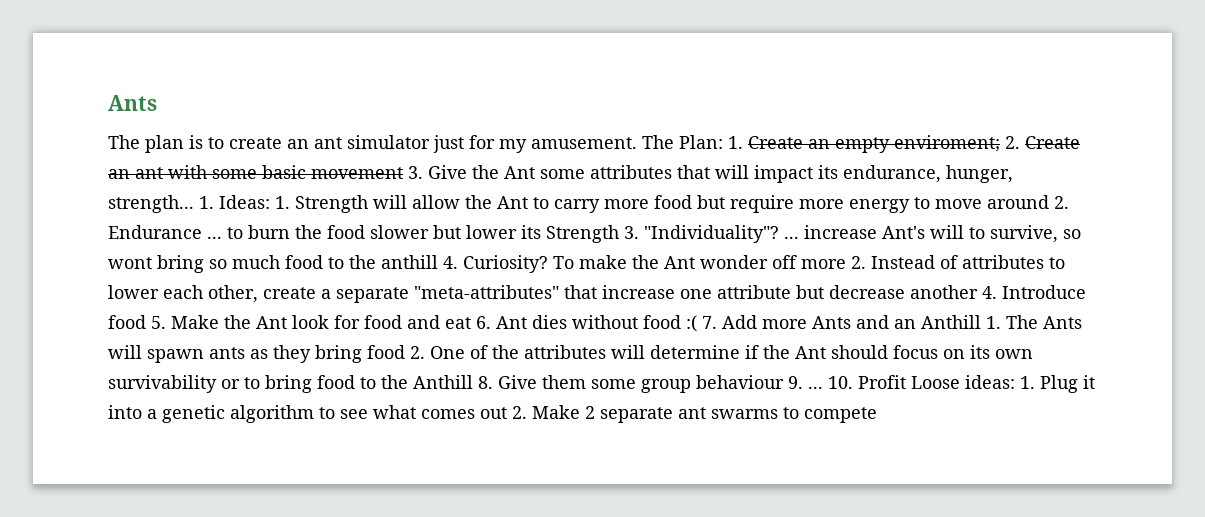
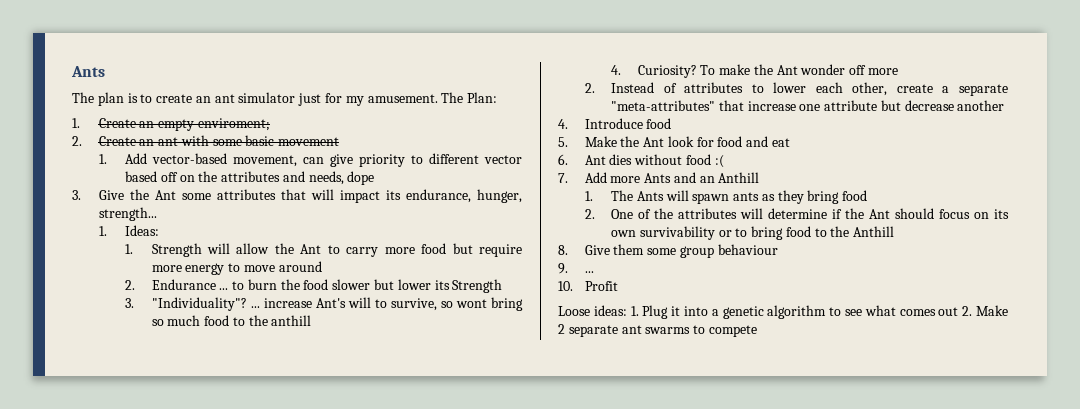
(723, 142) none -> (498, 97) //
(1000, 143) none -> (270, 124) //
(403, 173) none -> [98,153,522,167] [124,171,375,185] // 1. Add vector-based movement, can give priority to different vector based off on the attributes and needs, dope //
(194, 204) none -> (157, 214) //
(270, 202) none -> (159, 230) //
(1049, 202) none -> (322, 266) //
(619, 234) none -> (503, 286) //
(438, 262) none -> (312, 320) //
(846, 264) none -> (898, 71) //
(978, 292) none -> (1005, 105) //
(146, 322) none -> (672, 123) //
(471, 323) none -> (790, 142) //
(697, 323) none -> (724, 161) //
(981, 322) none -> (760, 177) //
(405, 352) none -> (868, 195) //
(473, 382) none -> (895, 231) //
(784, 382) none -> (778, 249) //
(823, 387) none -> (594, 272) //
(906, 382) none -> (618, 286) //

